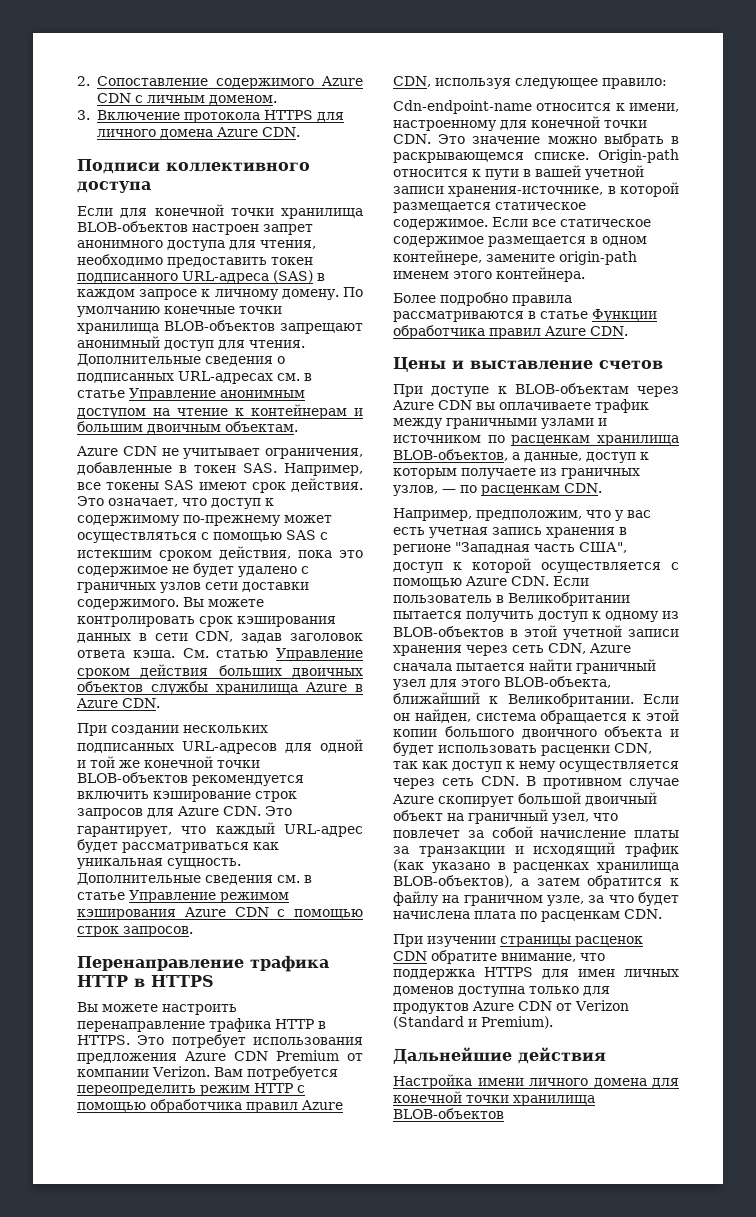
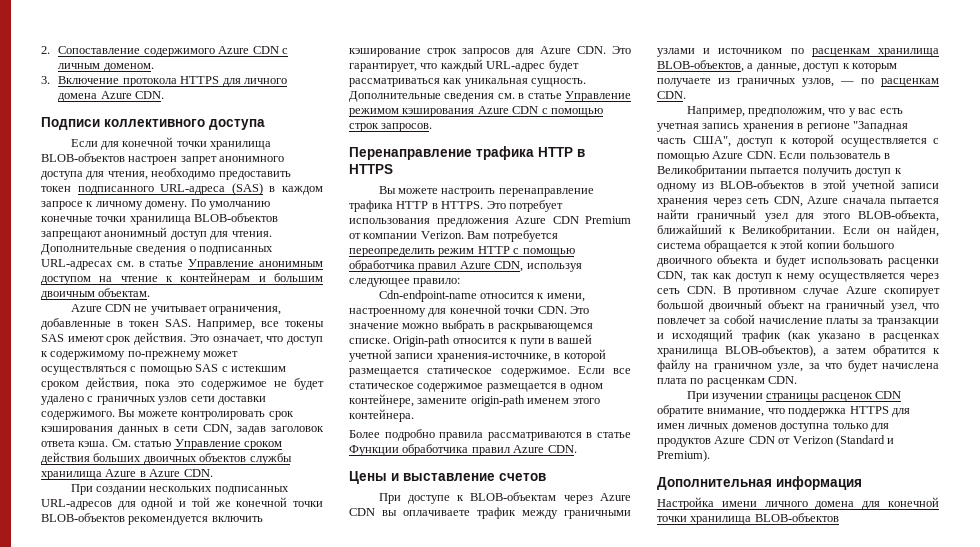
[393,1047,606,1064] Дальнейшие действия -> [657,476,862,490] Дополнительная информация

